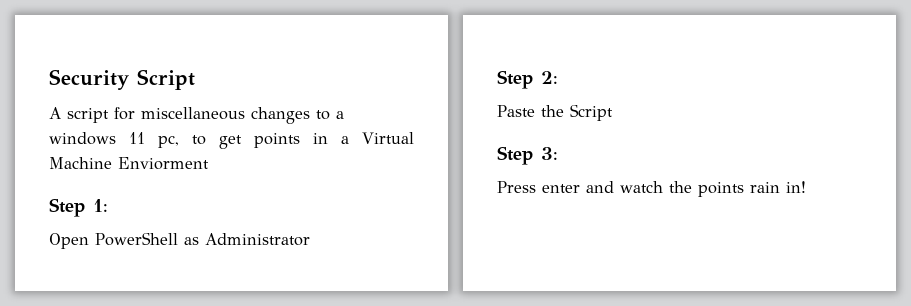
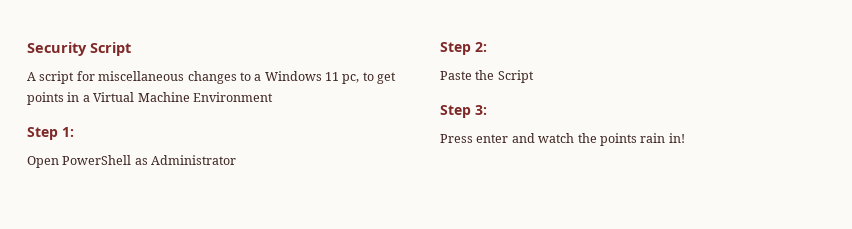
[49,132,116,145] windows -> [264,71,322,81] Windows
[118,157,209,170] Enviorment -> [192,92,273,102] Environment

